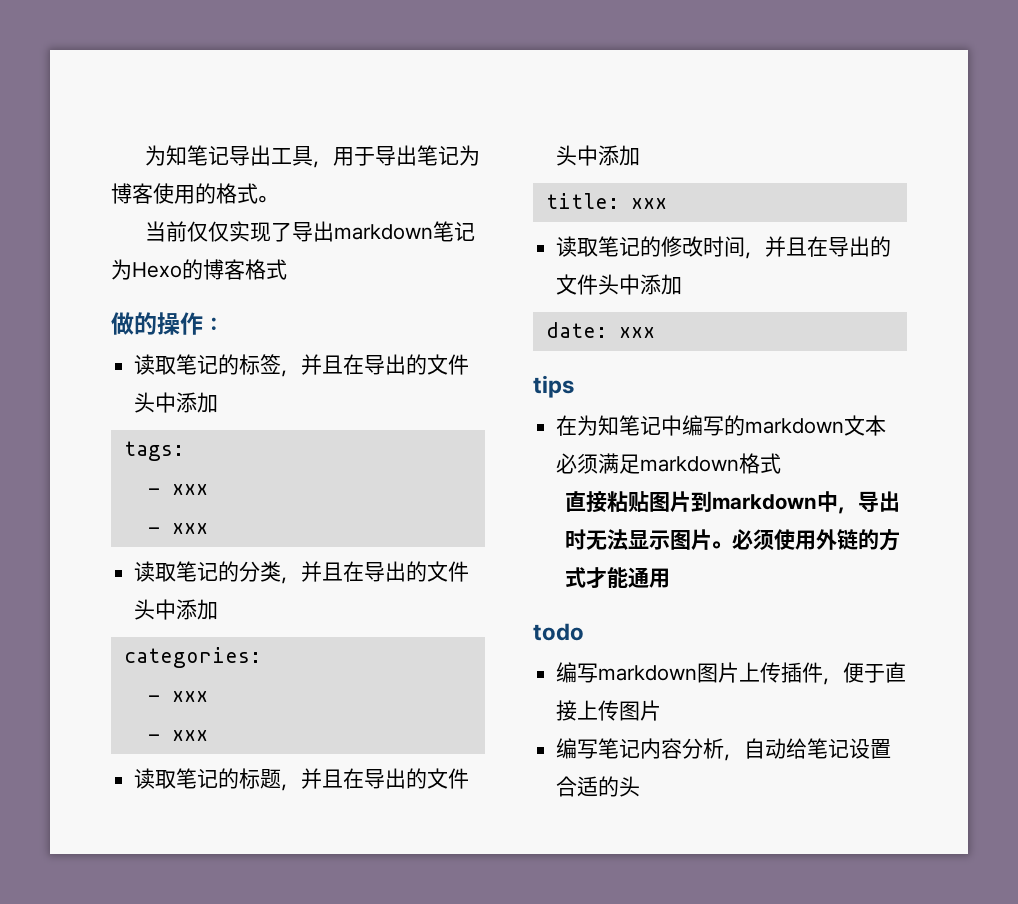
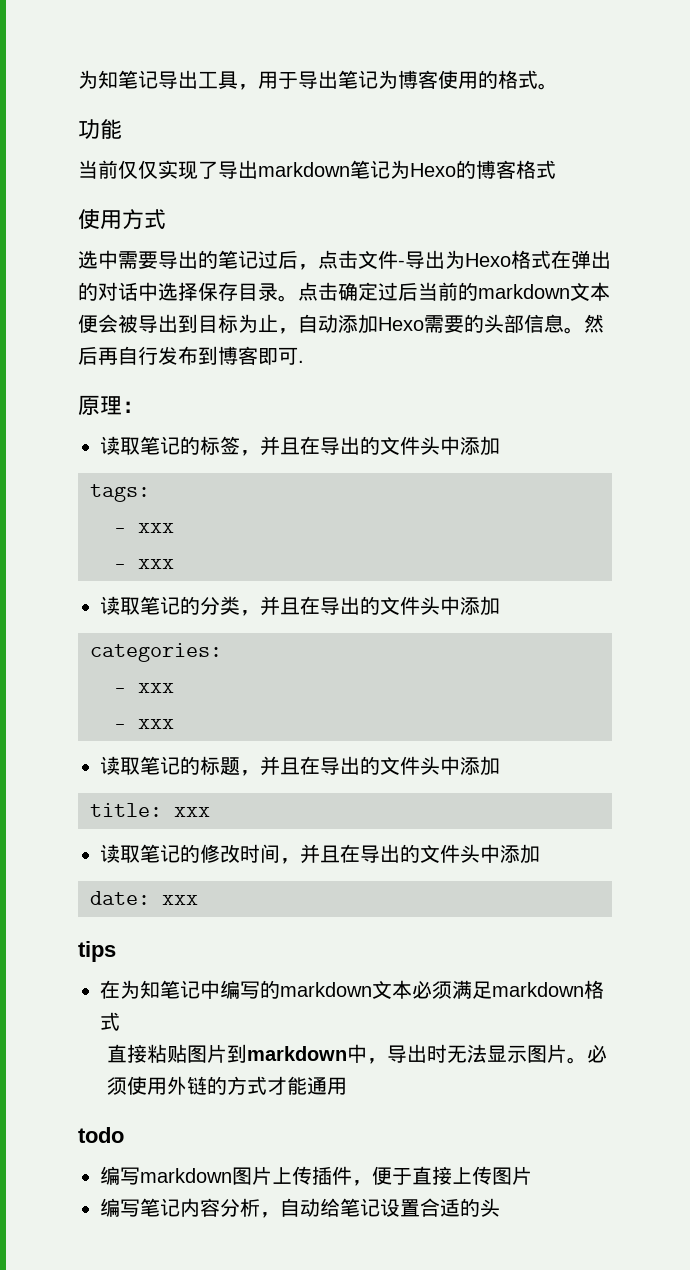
(278, 199) none -> [78,119,122,139] // 功能
[111,312,203,335] 做的操作 -> [78,209,166,229] [78,250,611,270] [78,282,610,302] [78,314,604,334] [78,346,304,365] [78,395,122,416] 使用方式 // 选中需要导出的笔记过后，点击文件-导出为Hexo格式在弹出的对话中选择保存目录。点击确定过后当前的markdown文本便会被导出到目标为止，自动添加Hexo需要的头部信息。然后再自行发布到博客即可. // 原理

